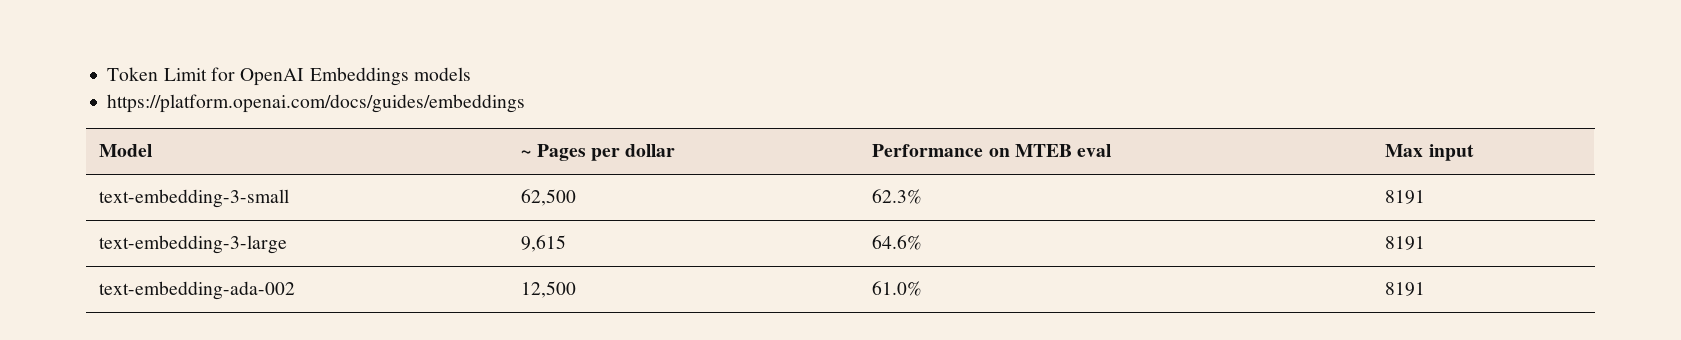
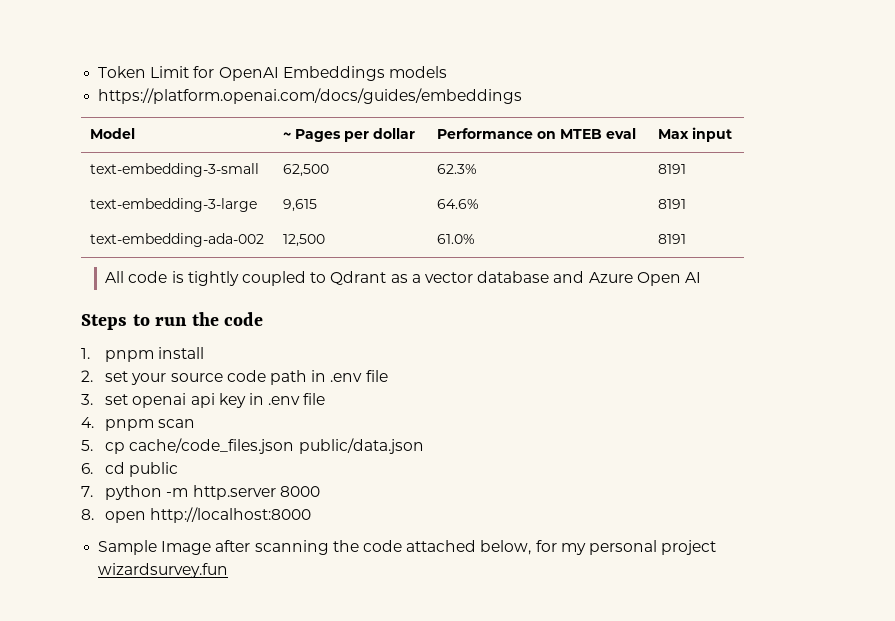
(1426, 289) none -> [105,271,701,286] [81,312,264,330] [81,347,205,362] [81,370,388,385] [81,393,326,408] [81,417,196,431] [81,438,424,454] [81,462,179,477] [81,485,320,500] [81,507,312,523] [98,540,717,555] [98,563,229,578] // All code is tightly coupled to Qdrant as a vector database and Azure Open AI // Steps to run the code // 1. pnpm install // 2. set your source code path in .env file // 3. set openai api key in .env file // 4. pnpm scan // 5. cp cache/code_files.json public/data.json // 6. cd public // 7. python -m http.server 8000 // 8. open http://localhost:8000 // Sample Image after scanning the code attached below, for my personal project wizardsurvey.fun

